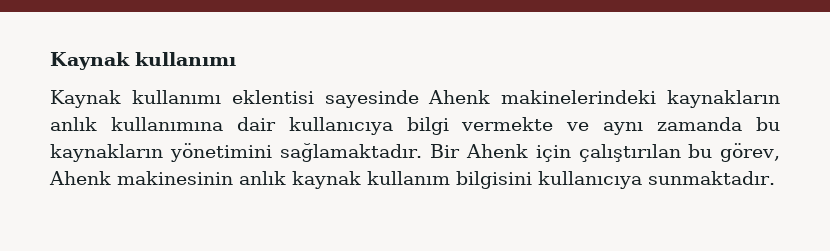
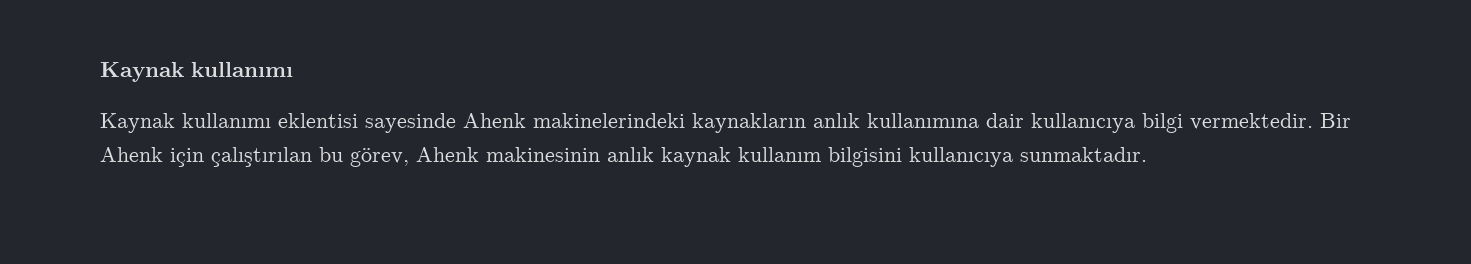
[461,117,781,135] [50,143,423,162] vermekte ve aynı zamanda bu kaynakların yönetimini sağlamaktadır. -> [1190,113,1313,130] vermektedir.

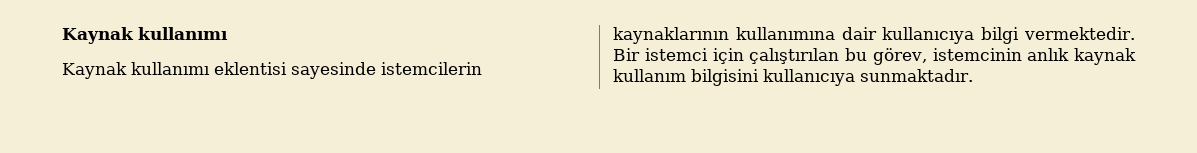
[463,113,860,133] Ahenk makinelerindeki kaynakların anlık -> [381,62,482,75] [613,27,729,44] istemcilerin kaynaklarının
[100,147,163,162] Ahenk -> [644,48,708,61] istemci
[416,147,600,162] Ahenk makinesinin -> [932,48,1022,61] istemcinin

